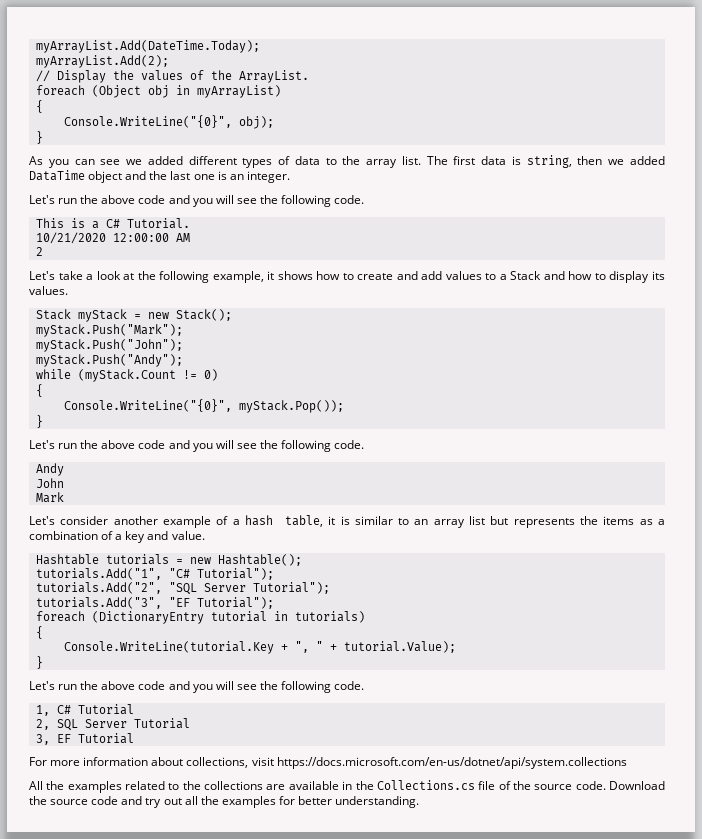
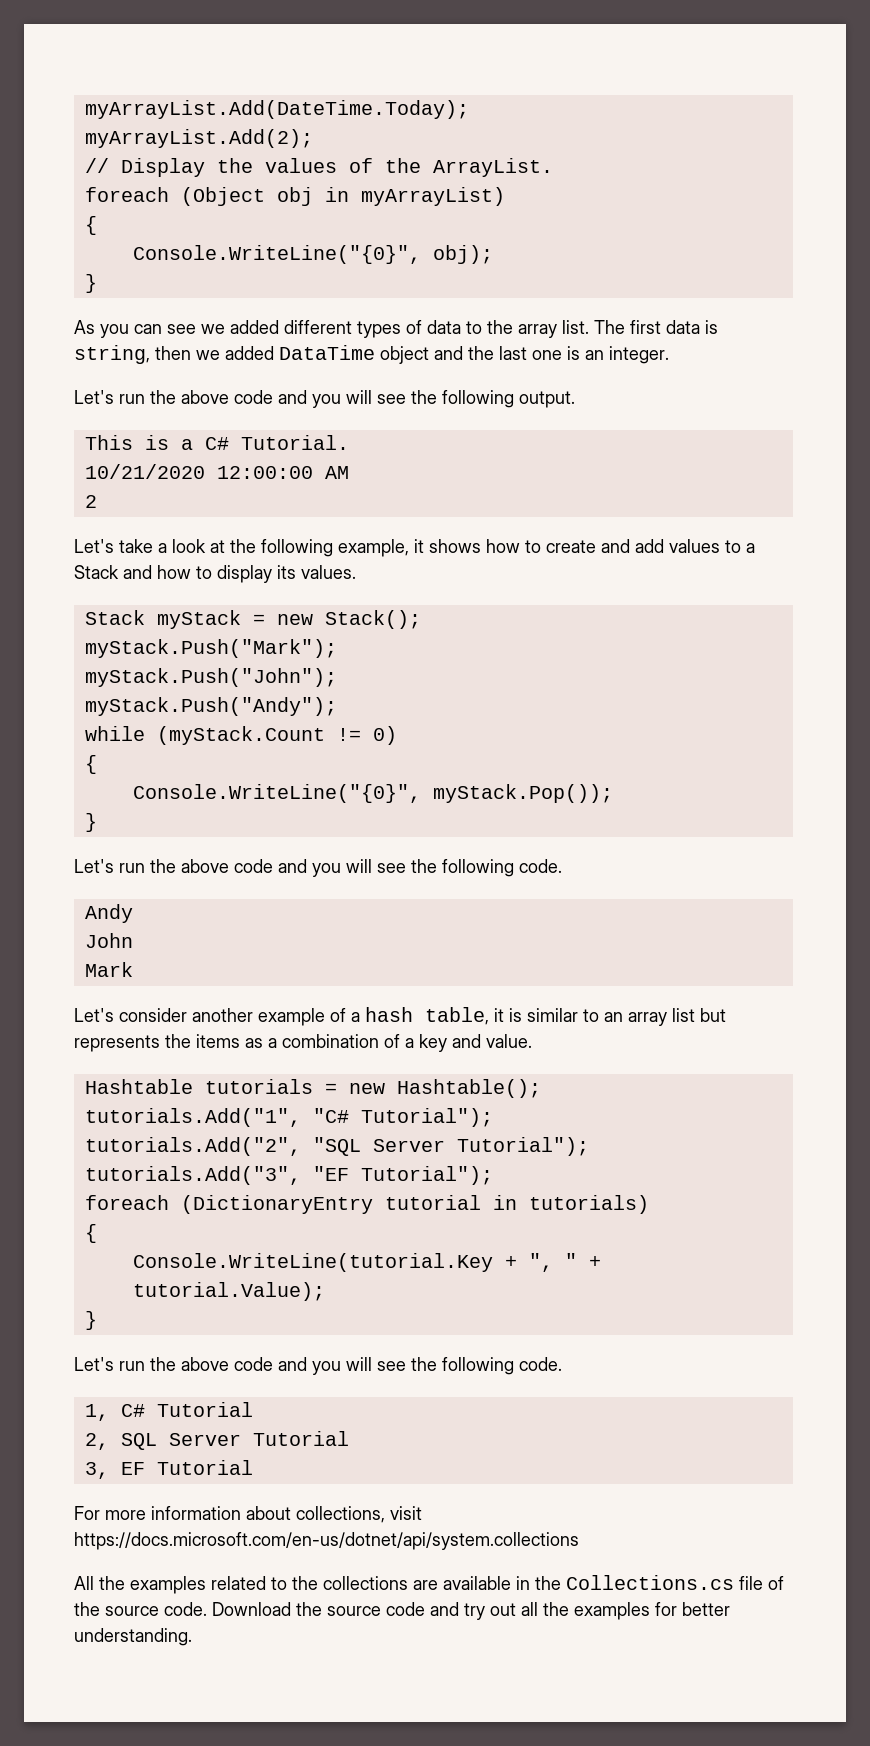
[334,195,365,204] code. -> [519,391,575,408] output.

